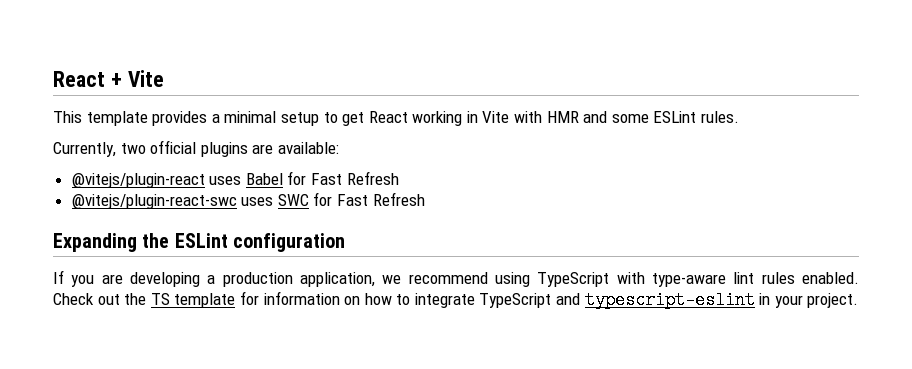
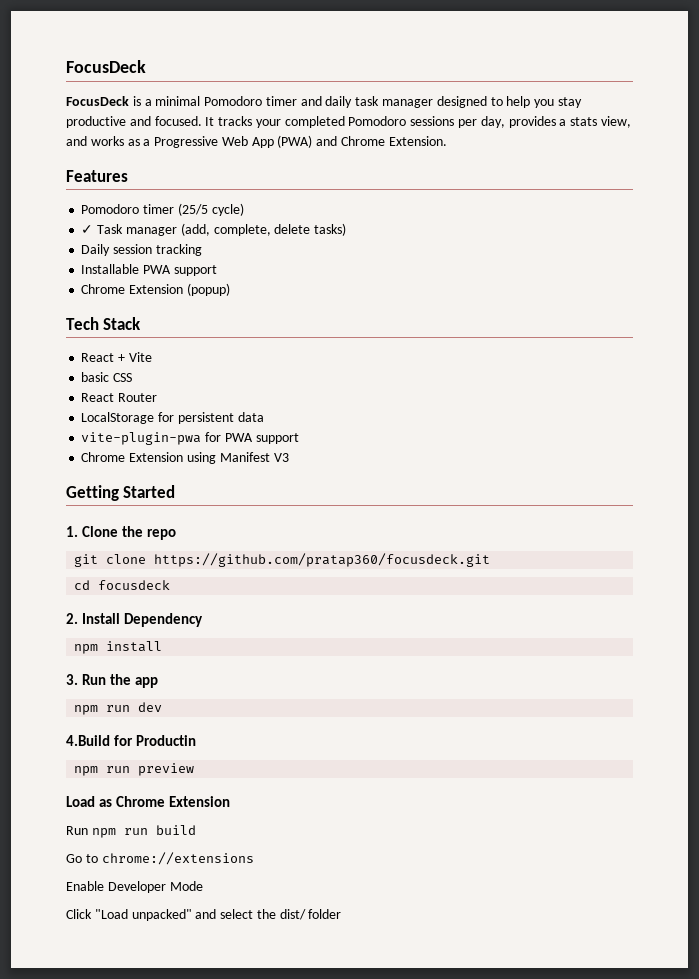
[53,70,164,87] [53,111,740,126] [53,140,339,157] [71,171,399,188] [71,192,425,209] [53,233,346,252] [53,270,860,287] [53,291,859,309] React + Vite // This template provides a minimal setup to get React working in Vite with HMR and some ESLint rules. // Currently, two official plugins are available: // @vitejs/plugin-react uses Babel for Fast Refresh // @vitejs/plugin-react-swc uses SWC for Fast Refresh // Expanding the ESLint configuration // If you are developing a production application, we recommend using TypeScript with type-aware lint rules enabled. Check out the TS template for information on how to integrate TypeScript and typescript-eslint in your project. -> [66,60,146,73] [66,96,582,108] [66,116,631,128] [66,135,447,148] [66,170,128,182] [81,203,244,216] [81,223,347,236] [81,244,202,256] [81,264,217,276] [81,283,230,296] [66,317,142,330] [81,352,152,362] [81,372,133,382] [81,393,158,402] [81,412,264,424] [81,432,299,445] [81,452,289,464] [66,485,176,501] [66,526,177,540] [74,553,491,567] [74,580,171,590] [66,613,204,627] [74,641,163,654] [66,674,159,688] [74,702,163,715] [66,735,197,746] [74,763,195,776] [66,796,231,807] [66,825,196,838] [66,852,254,865] [66,881,203,893] [66,909,342,921] FocusDeck // FocusDeck is a minimal Pomodoro timer and daily task manager designed to help you stay productive and focused. It tracks your completed Pomodoro sessions per day, provides a stats view, and works as a Progressive Web App (PWA) and Chrome Extension. // Features // Pomodoro timer (25/5 cycle) // ✓ Task manager (add, complete, delete tasks) // Daily session tracking // Installable PWA support // Chrome Extension (popup) // Tech Stack // React + Vite // basic CSS // React Router // LocalStorage for persistent data // vite-plugin-pwa for PWA support // Chrome Extension using Manifest V3 // Getting Started // 1. Clone the repo // git clone https://github.com/pratap360/focusdeck.git // cd focusdeck // 2. Install Dependency // npm install // 3. Run the app // npm run dev // 4.Build for Productin // npm run preview // Load as Chrome Extension // Run npm run build // Go to chrome://extensions // Enable Developer Mode // Click "Load unpacked" and select the dist/ folder

